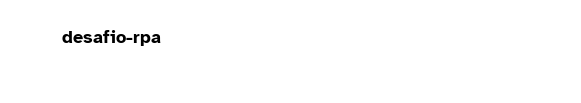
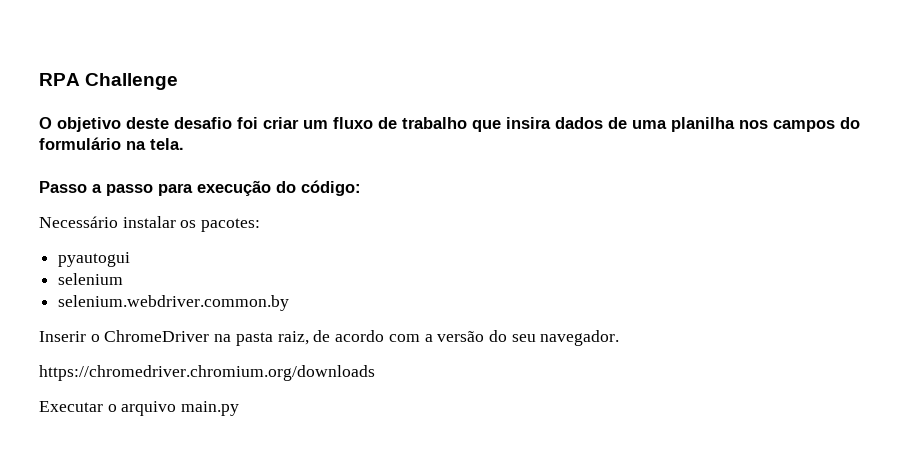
[62,30,161,46] desafio-rpa -> [39,73,179,90] [39,117,860,132] [39,137,184,150] [39,180,361,196] [39,216,261,232] [58,252,131,267] [58,273,124,285] [58,295,290,311] [39,330,620,346] [39,365,375,381] [39,401,240,416] RPA Challenge // O objetivo deste desafio foi criar um fluxo de trabalho que insira dados de uma planilha nos campos do formulário na tela. // Passo a passo para execução do código: // Necessário instalar os pacotes: // pyautogui // selenium // selenium.webdriver.common.by // Inserir o ChromeDriver na pasta raiz, de acordo com a versão do seu navegador. // https://chromedriver.chromium.org/downloads // Executar o arquivo main.py

